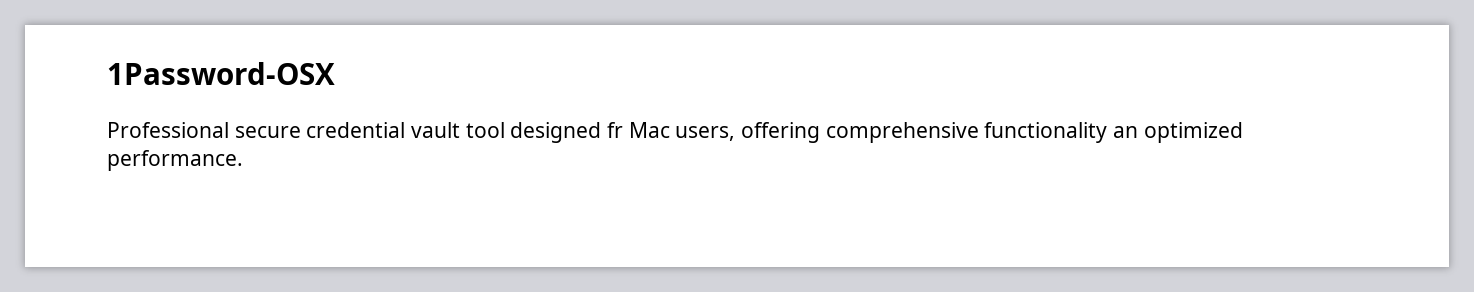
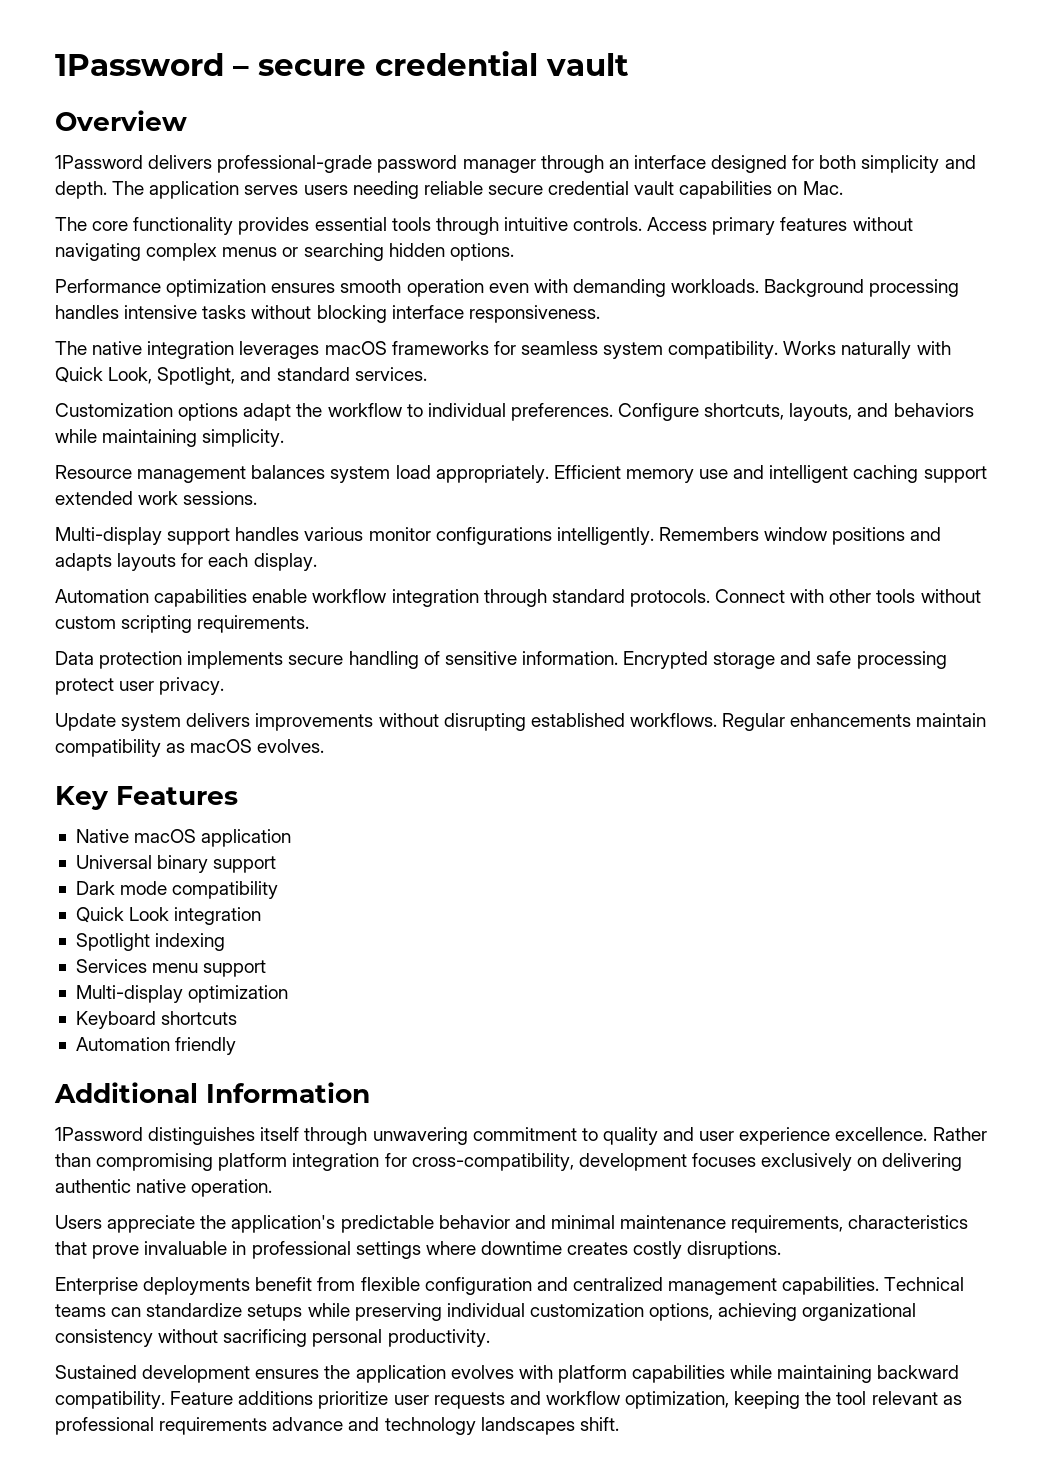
[107,62,335,85] [107,122,1243,143] [107,150,243,171] 1Password-OSX // Professional secure credential vault tool designed fr Mac users, offering comprehensive functionality an optimized performance. -> [55,51,628,76] [55,110,187,131] [55,155,976,173] [55,181,843,199] [55,217,913,235] [55,243,514,261] [55,279,960,297] [55,305,600,323] [55,341,951,359] [55,367,427,385] [55,403,974,421] [55,429,285,447] [55,465,987,483] [55,491,258,505] [55,527,942,545] [55,553,317,571] [55,589,981,607] [55,615,310,633] [55,651,947,669] [55,677,225,695] [55,713,987,731] [55,739,325,757] [55,786,238,810] [75,829,292,847] [75,855,277,873] [75,881,279,899] [75,907,262,925] [75,933,226,951] [75,959,267,977] [75,985,289,1003] [75,1011,238,1029] [75,1037,237,1055] [54,1082,370,1103] [55,1127,987,1145] [55,1153,963,1171] [55,1179,273,1197] [55,1215,969,1233] [55,1241,782,1259] [55,1277,965,1295] [55,1303,917,1321] [55,1329,490,1347] [55,1365,960,1383] [55,1391,962,1409] [55,1417,619,1435] 1Password – secure credential vault // Overview // 1Password delivers professional-grade password manager through an interface designed for both simplicity and depth. The application serves users needing reliable secure credential vault capabilities on Mac. // The core functionality provides essential tools through intuitive controls. Access primary features without navigating complex menus or searching hidden options. // Performance optimization ensures smooth operation even with demanding workloads. Background processing handles intensive tasks without blocking interface responsiveness. // The native integration leverages macOS frameworks for seamless system compatibility. Works naturally with Quick Look, Spotlight, and standard services. // Customization options adapt the workflow to individual preferences. Configure shortcuts, layouts, and behaviors while maintaining simplicity. // Resource management balances system load appropriately. Efficient memory use and intelligent caching support extended work sessions. // Multi-display support handles various monitor configurations intelligently. Remembers window positions and adapts layouts for each display. // Automation capabilities enable workflow integration through standard protocols. Connect with other tools without custom scripting requirements. // Data protection implements secure handling of sensitive information. Encrypted storage and safe processing protect user privacy. // Update system delivers improvements without disrupting established workflows. Regular enhancements maintain compatibility as macOS evolves. // Key Features // Native macOS application // Universal binary support // Dark mode compatibility // Quick Look integration // Spotlight indexing // Services menu support // Multi-display optimization // Keyboard shortcuts // Automation friendly // Additional Information // 1Password distinguishes itself through unwavering commitment to quality and user experience excellence. Rather than compromising platform integration for cross-compatibility, development focuses exclusively on delivering authentic native operation. // Users appreciate the application's predictable behavior and minimal maintenance requirements, characteristics that prove invaluable in professional settings where downtime creates costly disruptions. // Enterprise deployments benefit from flexible configuration and centralized management capabilities. Technical teams can standardize setups while preserving individual customization options, achieving organizational consistency without sacrificing personal productivity. // Sustained development ensures the application evolves with platform capabilities while maintaining backward compatibility. Feature additions prioritize user requests and workflow optimization, keeping the tool relevant as professional requirements advance and technology landscapes shift.

